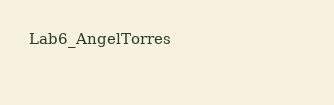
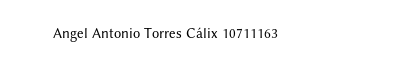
[29,33,171,48] Lab6_AngelTorres -> [53,27,278,42] Angel Antonio Torres Cálix 10711163

